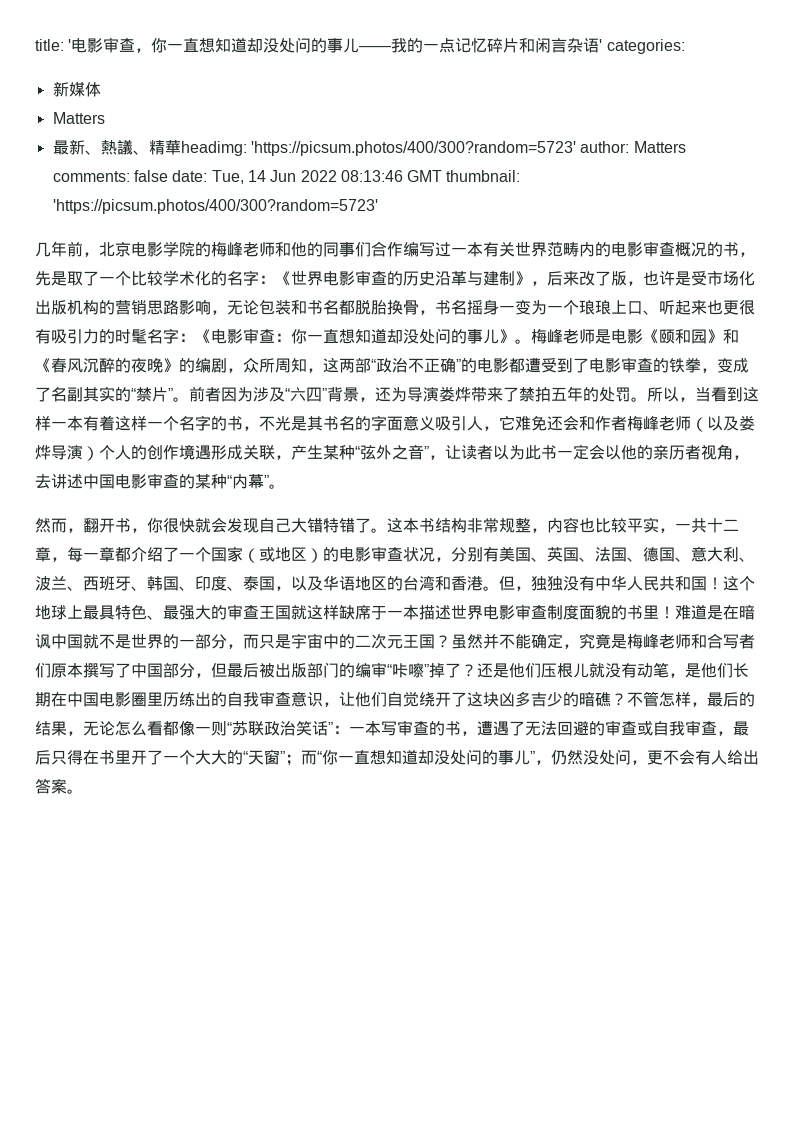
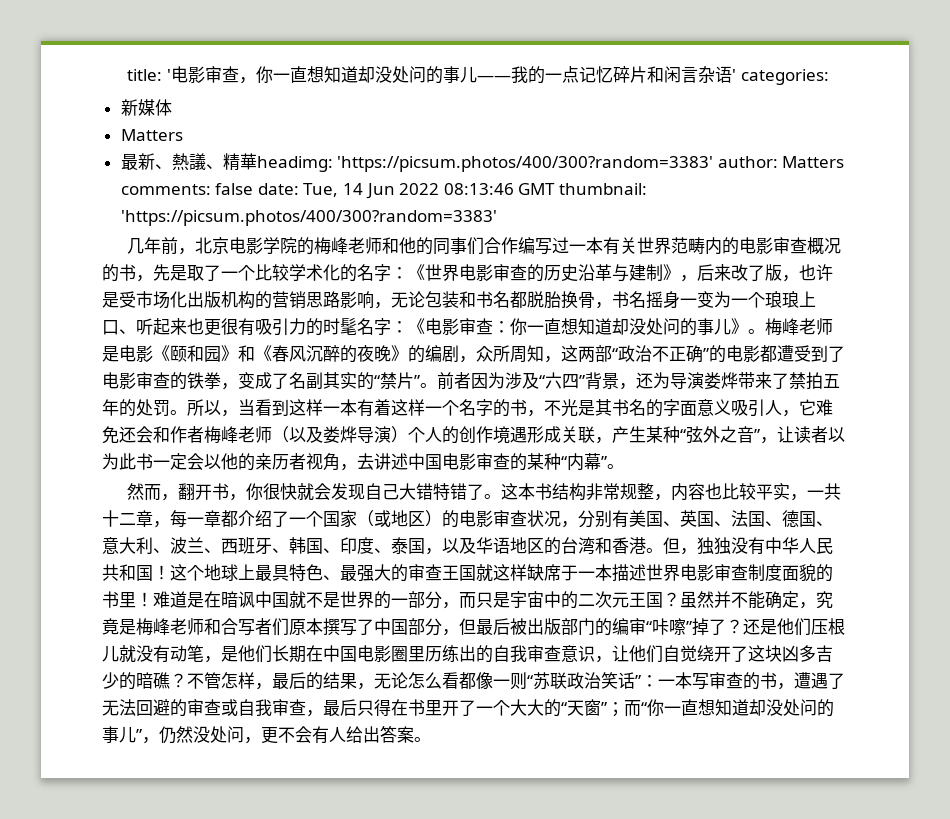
[250,141,576,156] 'https://picsum.photos/400/300?random=5723' -> [337,156,714,172] 'https://picsum.photos/400/300?random=3383'
[52,199,378,214] 'https://picsum.photos/400/300?random=5723' -> [120,210,497,226] 'https://picsum.photos/400/300?random=3383'

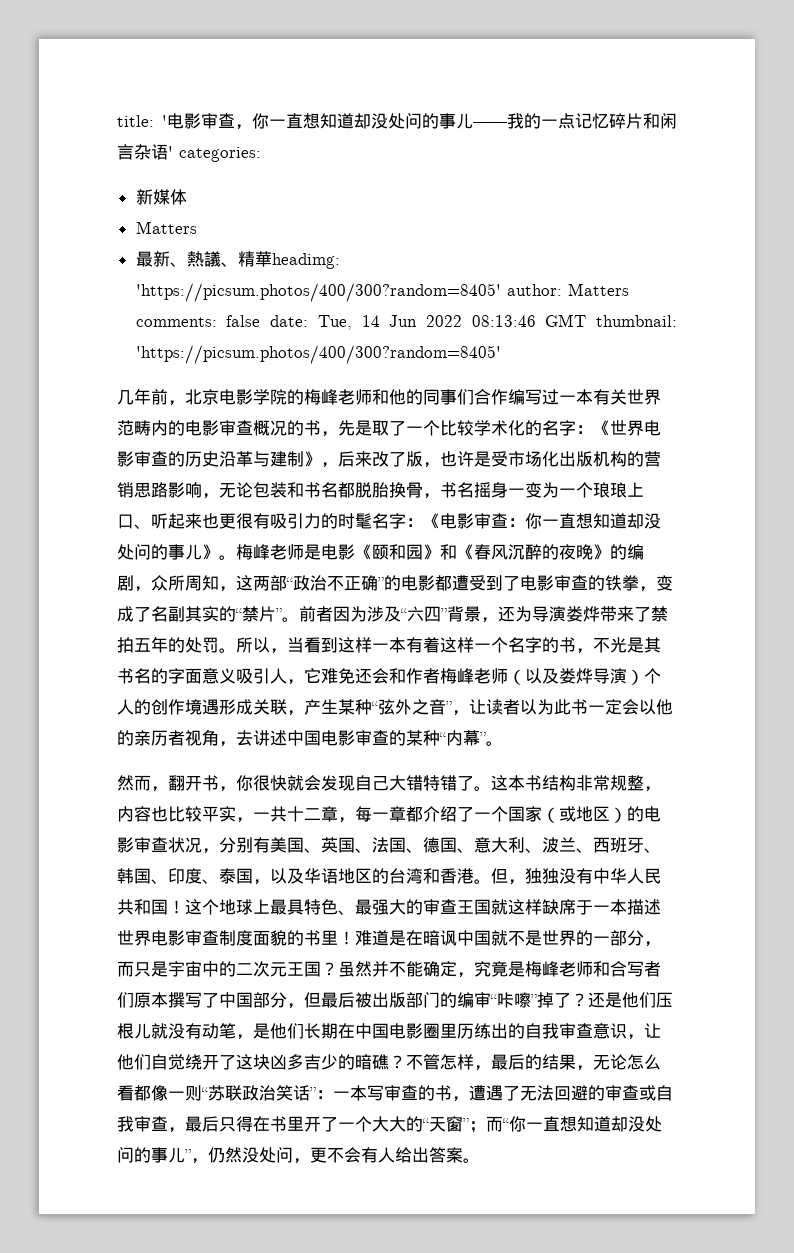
[337,156,714,172] 'https://picsum.photos/400/300?random=3383' -> [135,283,501,302] 'https://picsum.photos/400/300?random=8405'
[120,210,497,226] 'https://picsum.photos/400/300?random=3383' -> [135,345,501,364] 'https://picsum.photos/400/300?random=8405'

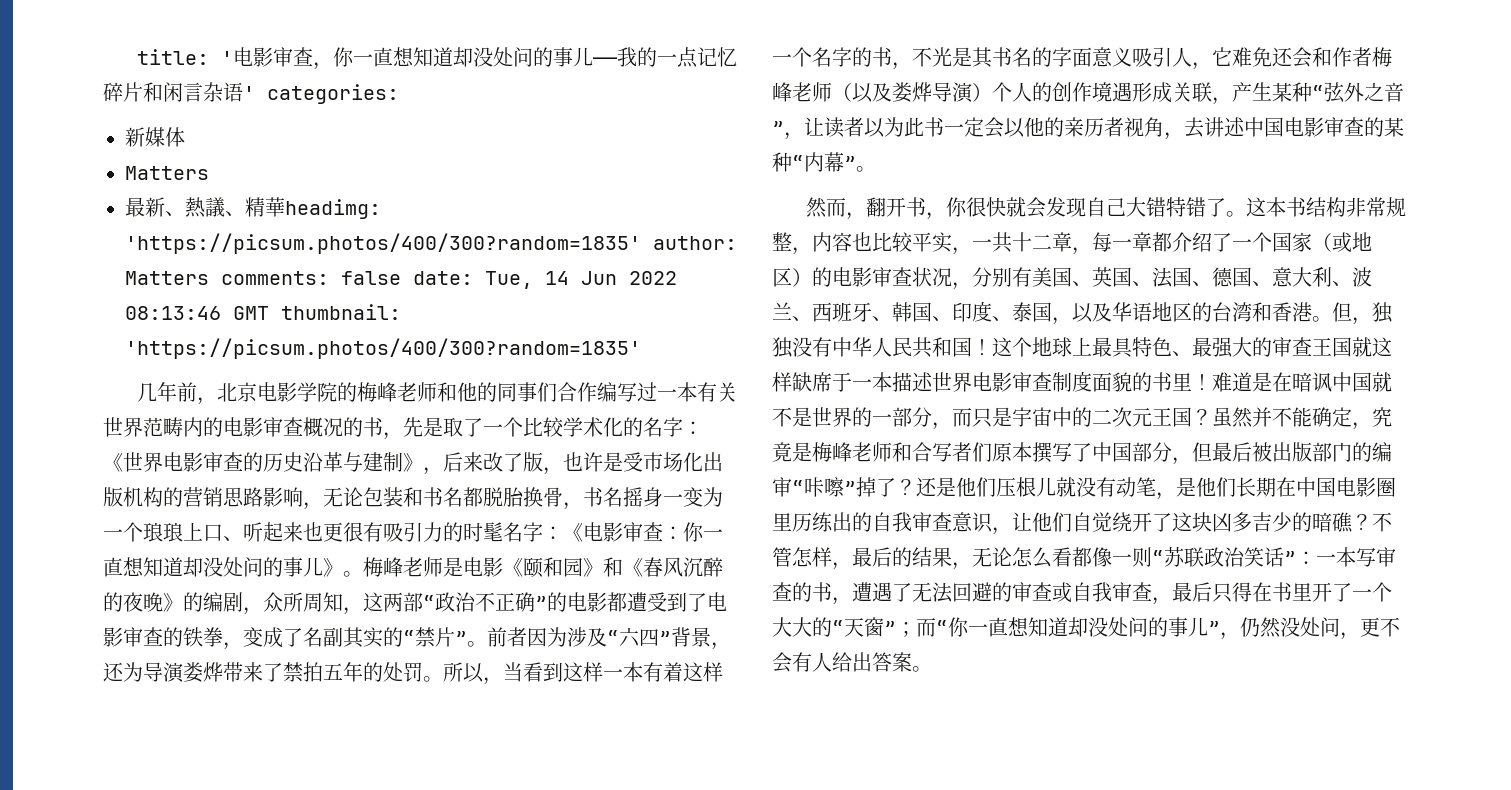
[135,283,501,302] 'https://picsum.photos/400/300?random=8405' -> [125,233,641,254] 'https://picsum.photos/400/300?random=1835'
[135,345,501,364] 'https://picsum.photos/400/300?random=8405' -> [125,338,641,359] 'https://picsum.photos/400/300?random=1835'

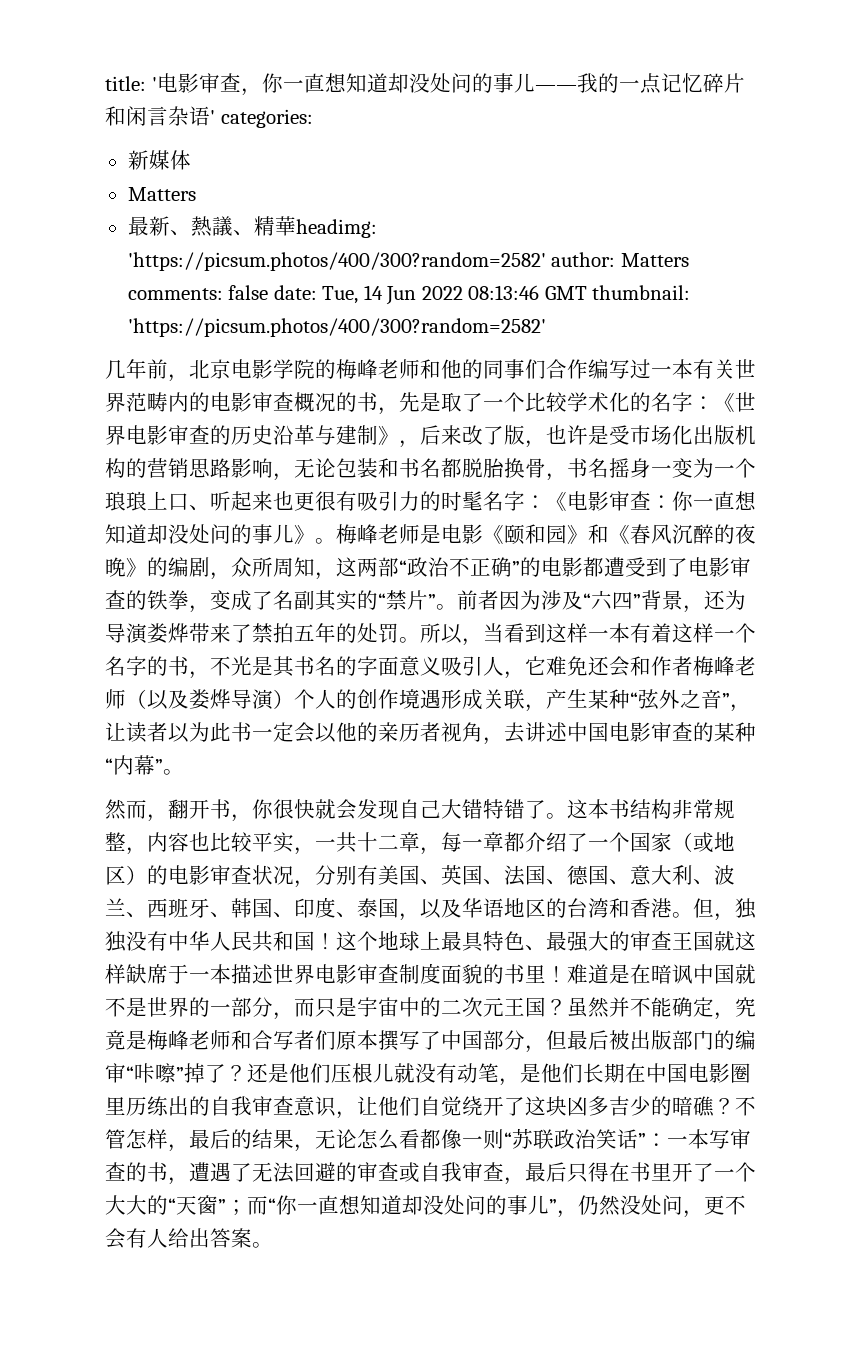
[125,233,641,254] 'https://picsum.photos/400/300?random=1835' -> [127,252,546,271] 'https://picsum.photos/400/300?random=2582'
[125,338,641,359] 'https://picsum.photos/400/300?random=1835' -> [127,318,546,337] 'https://picsum.photos/400/300?random=2582'

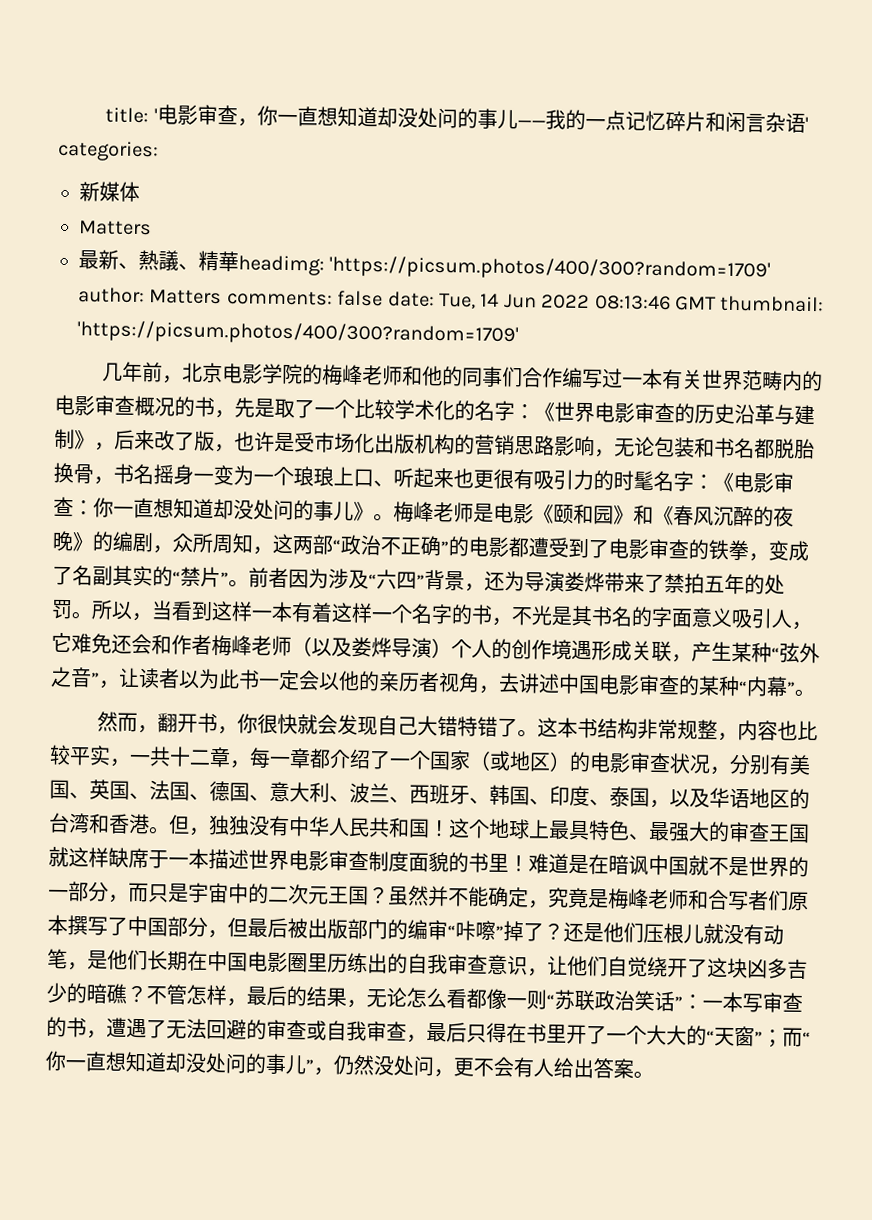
[127,252,546,271] 'https://picsum.photos/400/300?random=2582' -> [329,255,772,282] 'https://picsum.photos/400/300?random=1709'
[127,318,546,337] 'https://picsum.photos/400/300?random=2582' -> [77,320,519,347] 'https://picsum.photos/400/300?random=1709'

